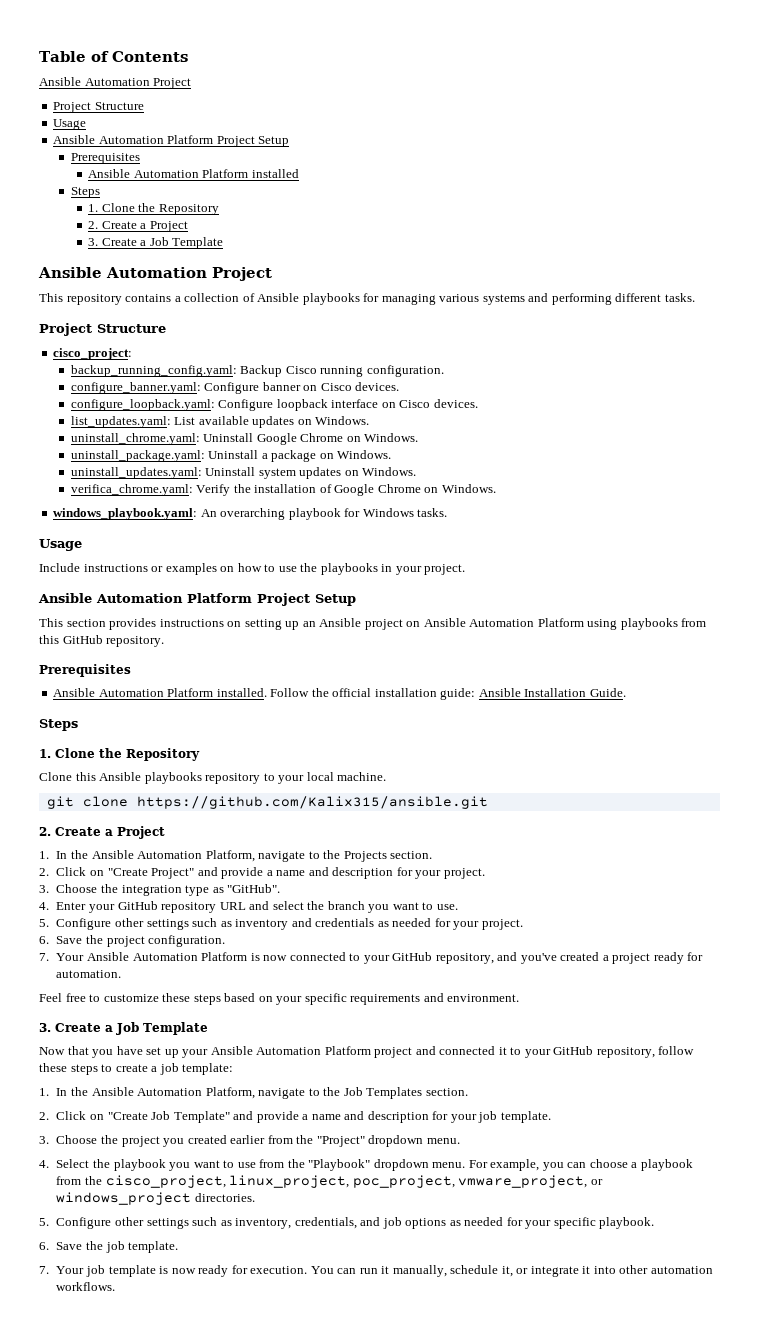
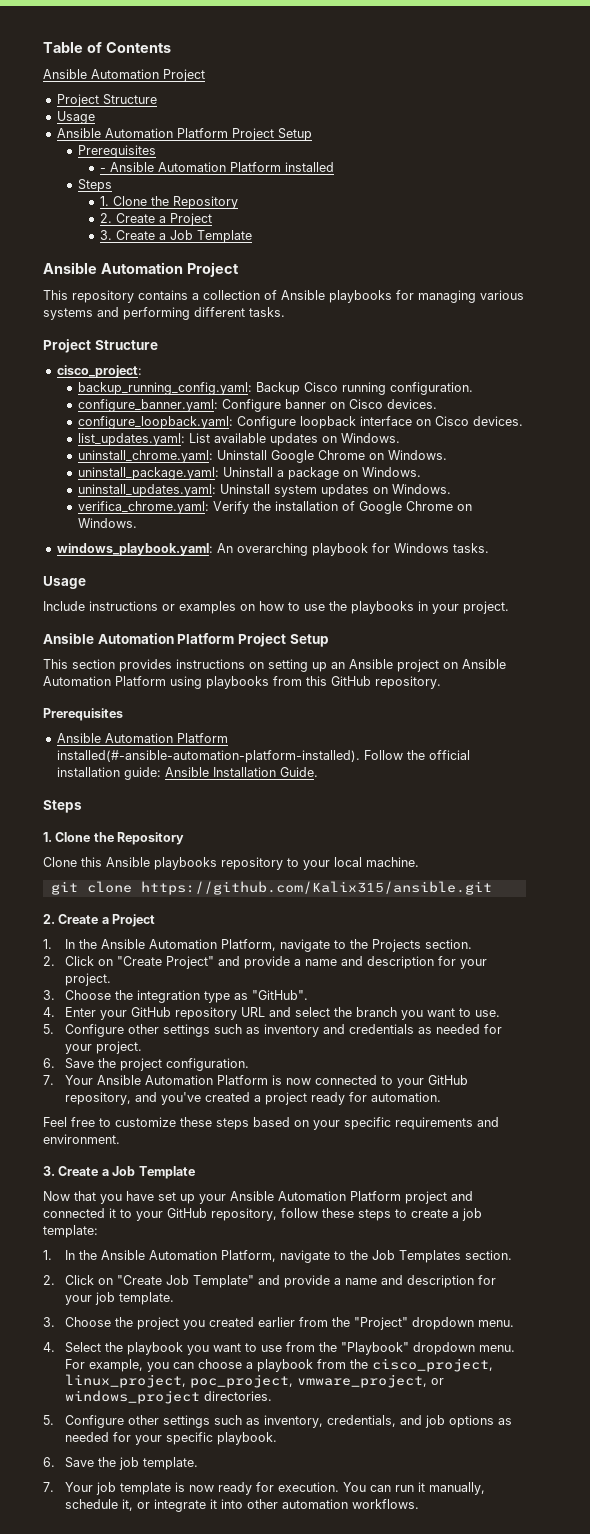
(140, 158) none -> [99,168,106,172] -
[216,688,267,697] installed. -> [56,750,360,763] installed(#-ansible-automation-platform-installed).

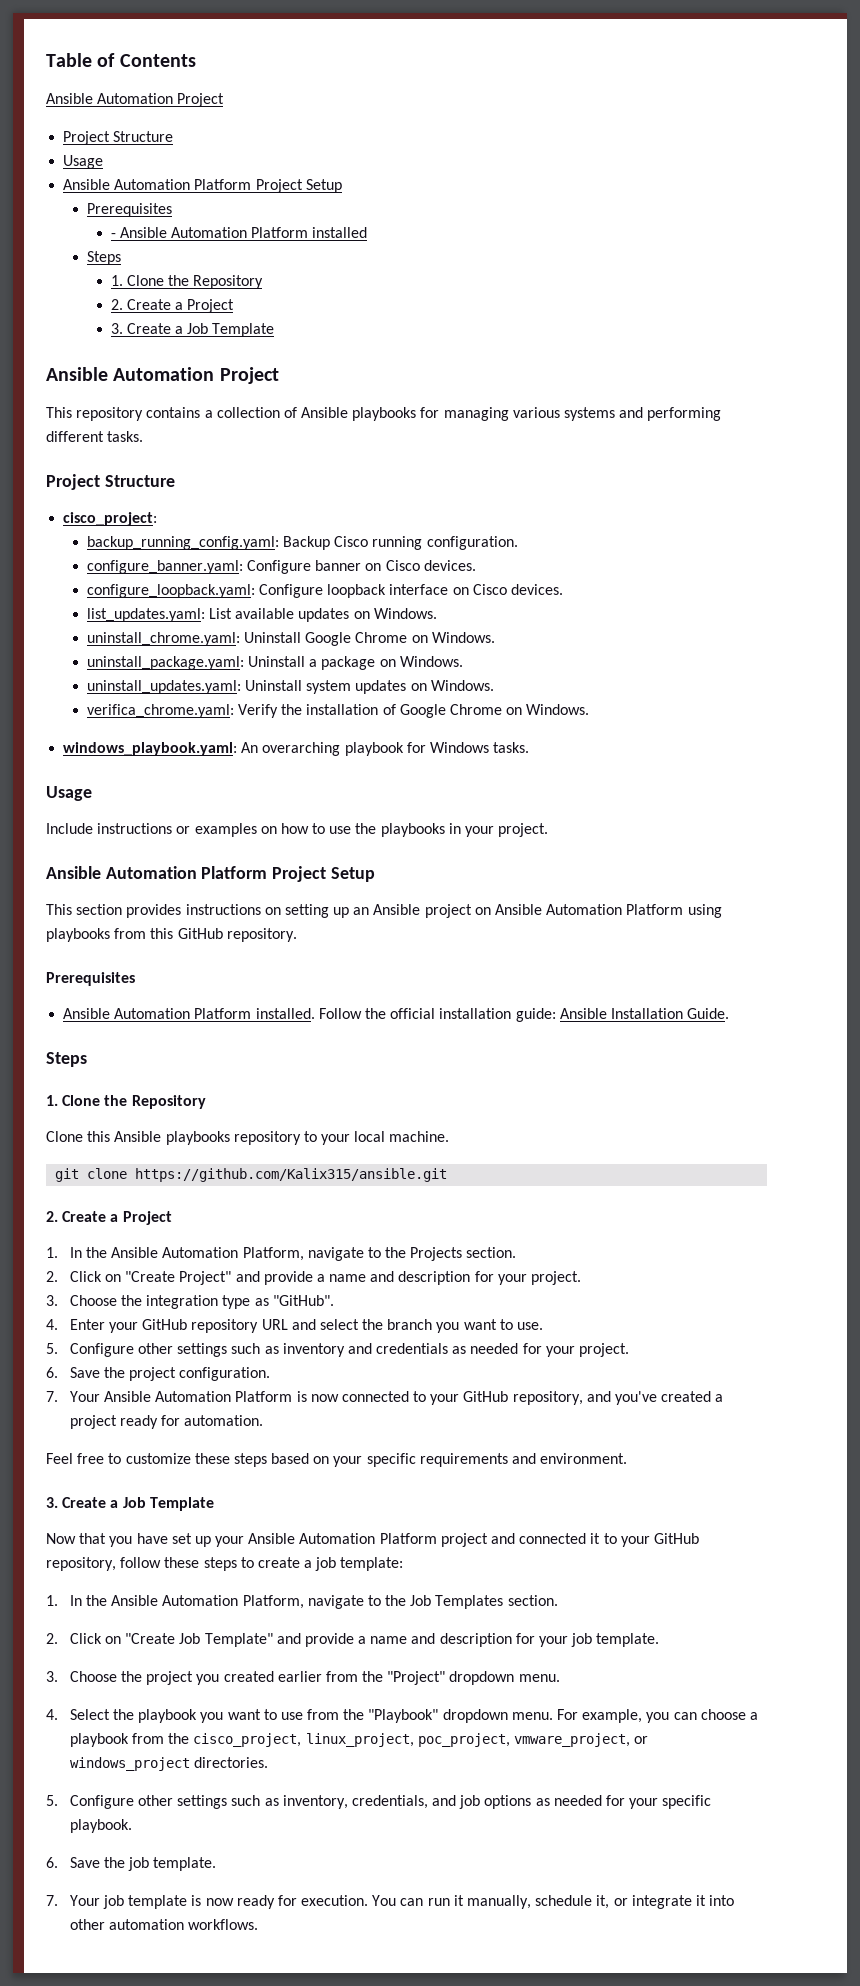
[56,750,360,763] installed(#-ansible-automation-platform-installed). -> [255,1008,315,1019] installed.

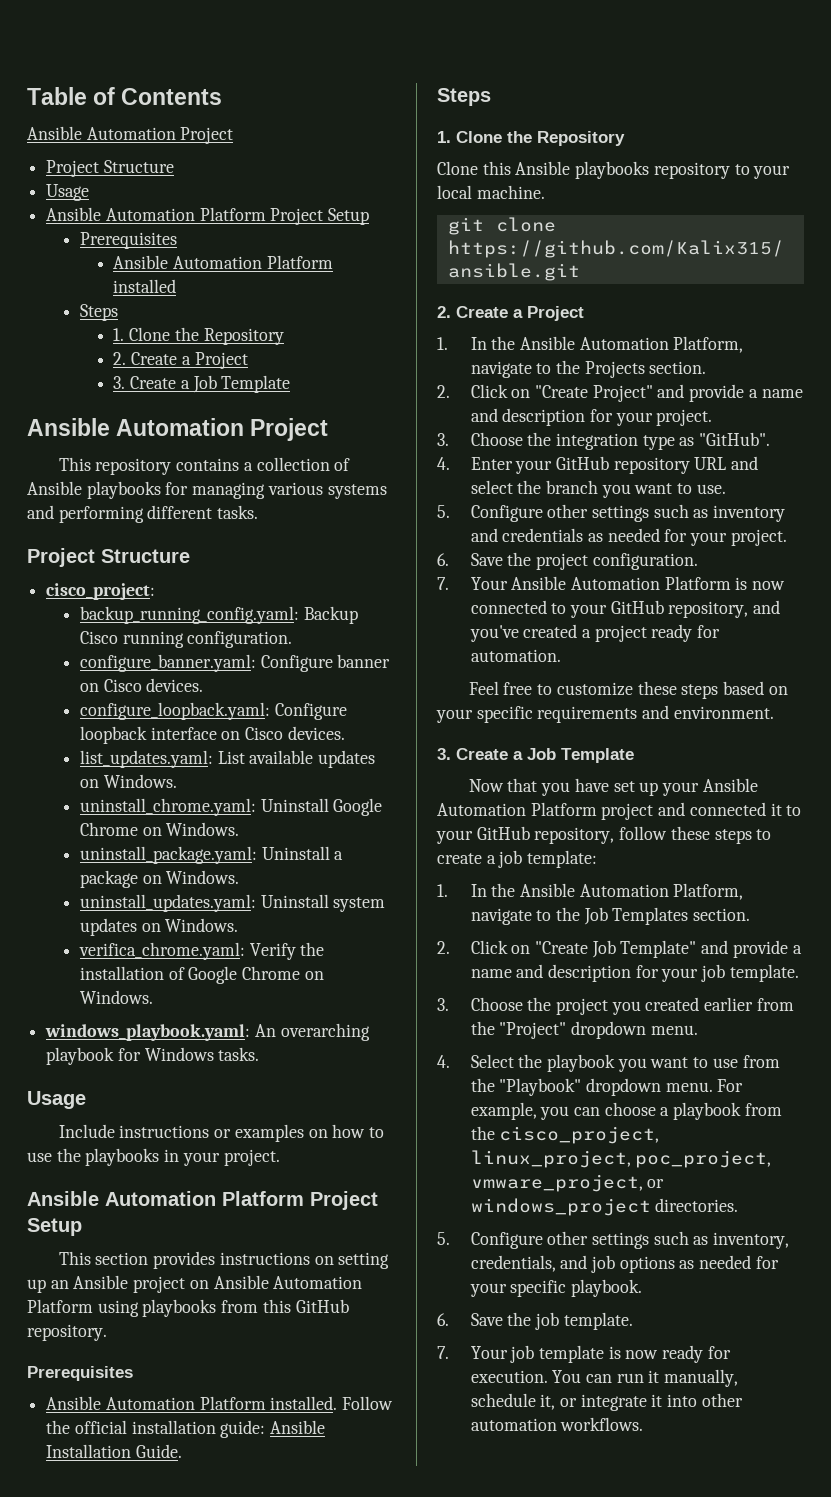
[110,233,116,238] - -> (177, 240) none

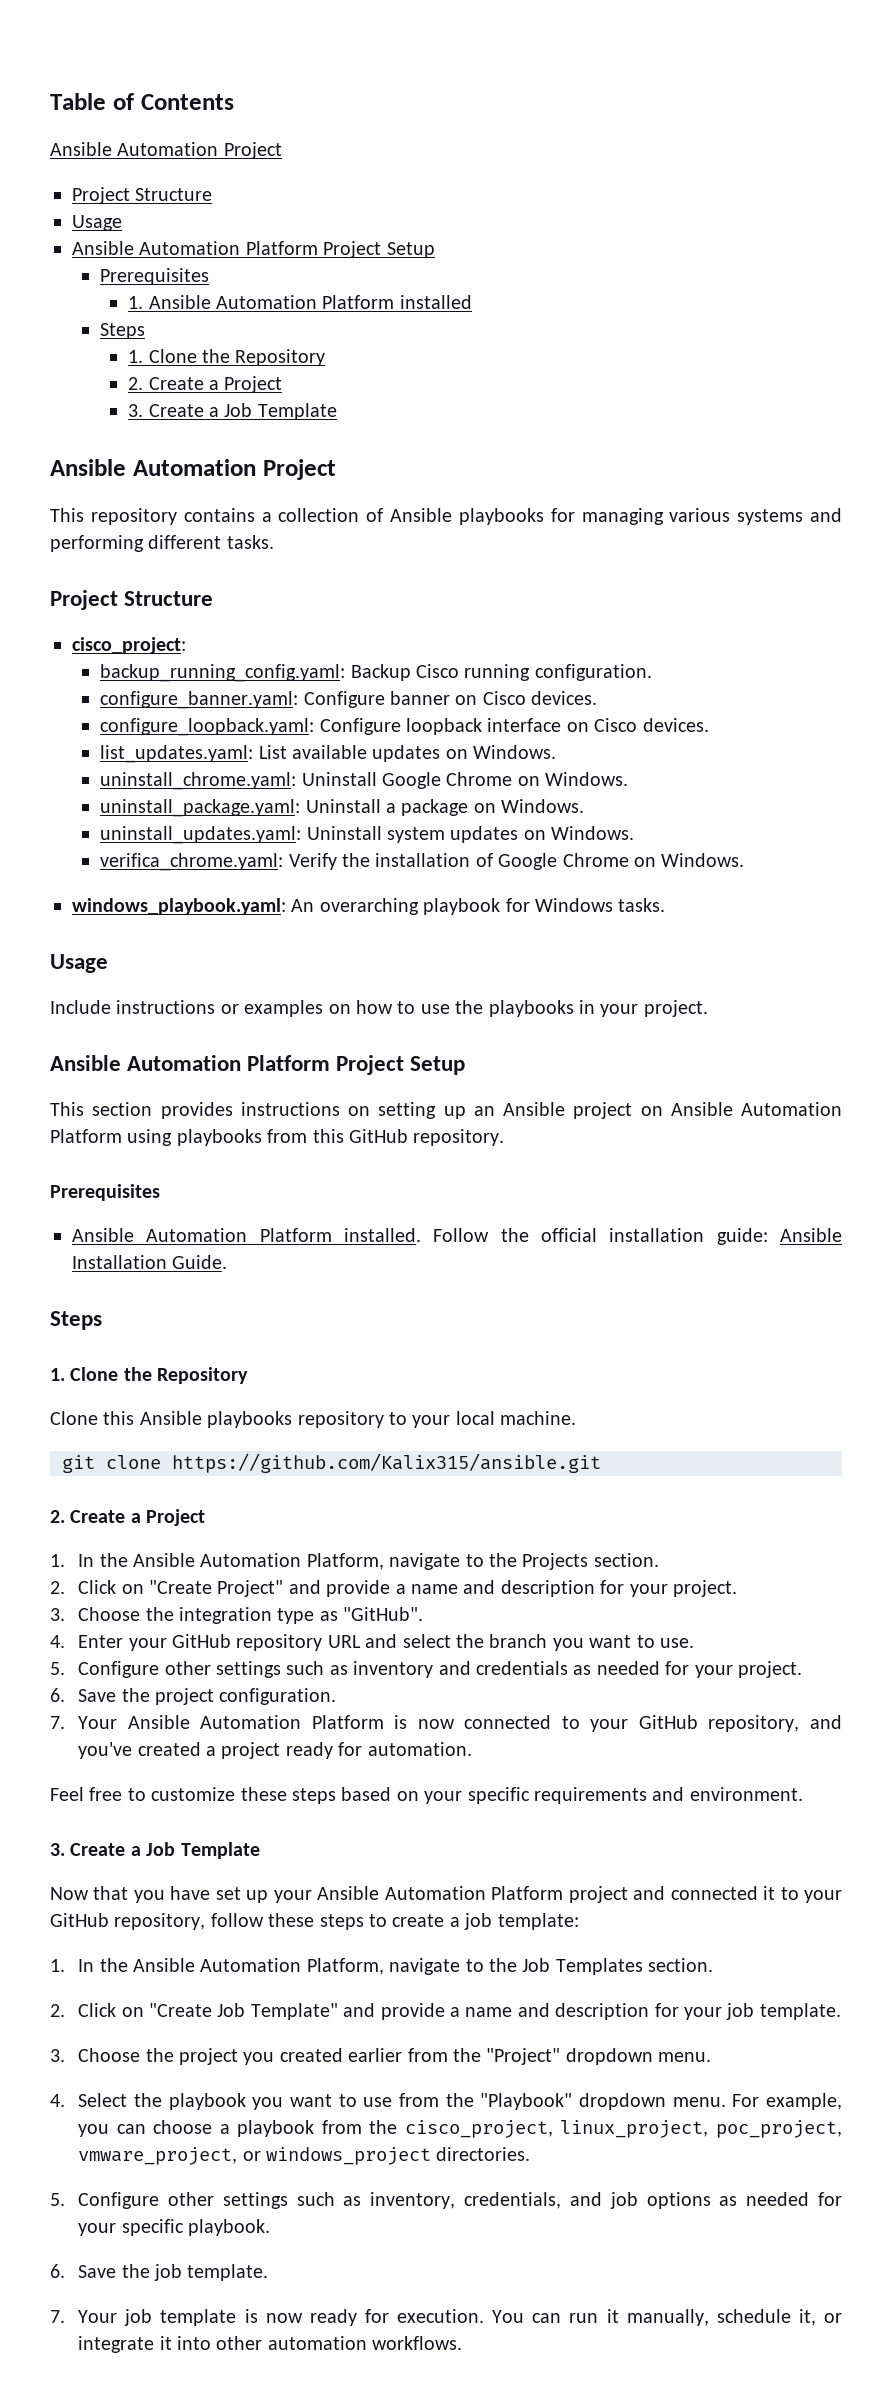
(177, 240) none -> [128,296,144,309] 1.

